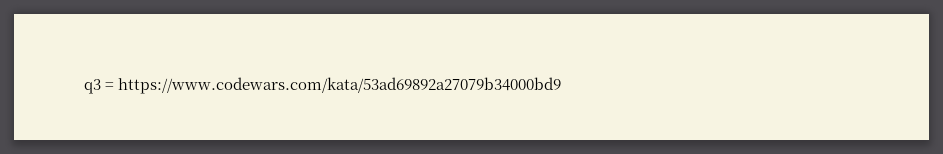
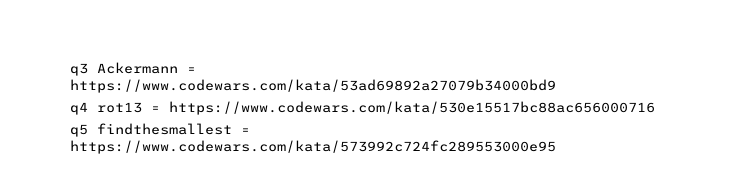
(101, 86) none -> [97,62,178,74] Ackermann
(562, 85) none -> [70,101,655,115] [70,123,250,137] [70,140,556,154] // q4 rot13 = https://www.codewars.com/kata/530e15517bc88ac656000716 // q5 findthesmallest = https://www.codewars.com/kata/573992c724fc289553000e95

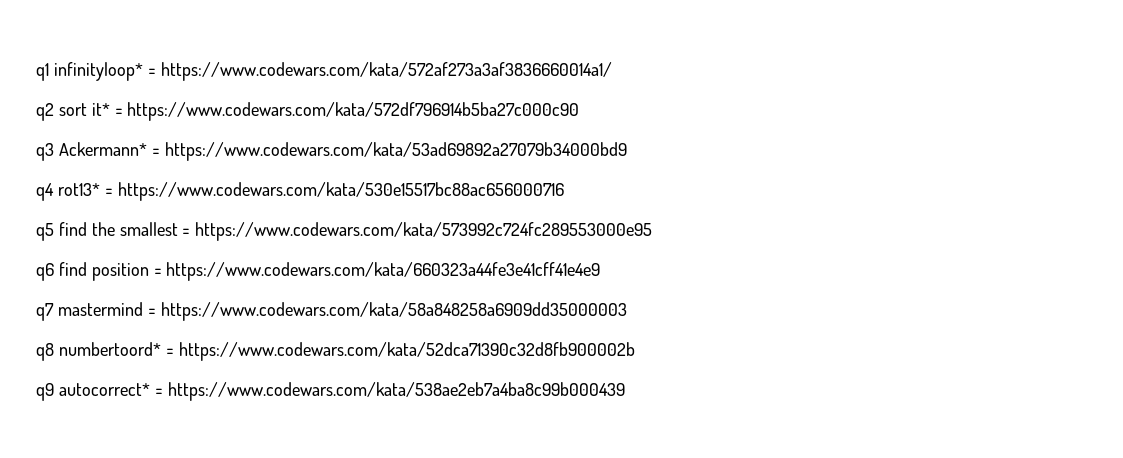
[70,62,178,76] q3 Ackermann -> [36,62,612,81] [36,102,580,121] [36,142,147,161] q1 infinityloop* = https://www.codewars.com/kata/572af273a3af3836660014a1/ // q2 sort it* = https://www.codewars.com/kata/572df796914b5ba27c000c90 // q3 Ackermann*
[97,102,142,113] rot13 -> [57,183,100,196] rot13*
[97,123,232,135] findthesmallest -> [58,222,178,236] find the smallest
(556, 147) none -> [36,262,601,281] [36,302,627,321] [36,342,635,361] [36,382,625,401] // q6 find position = https://www.codewars.com/kata/660323a44fe3e41cff41e4e9 // q7 mastermind = https://www.codewars.com/kata/58a848258a6909dd35000003 // q8 numbertoord* = https://www.codewars.com/kata/52dca71390c32d8fb900002b // q9 autocorrect* = https://www.codewars.com/kata/538ae2eb7a4ba8c99b000439

